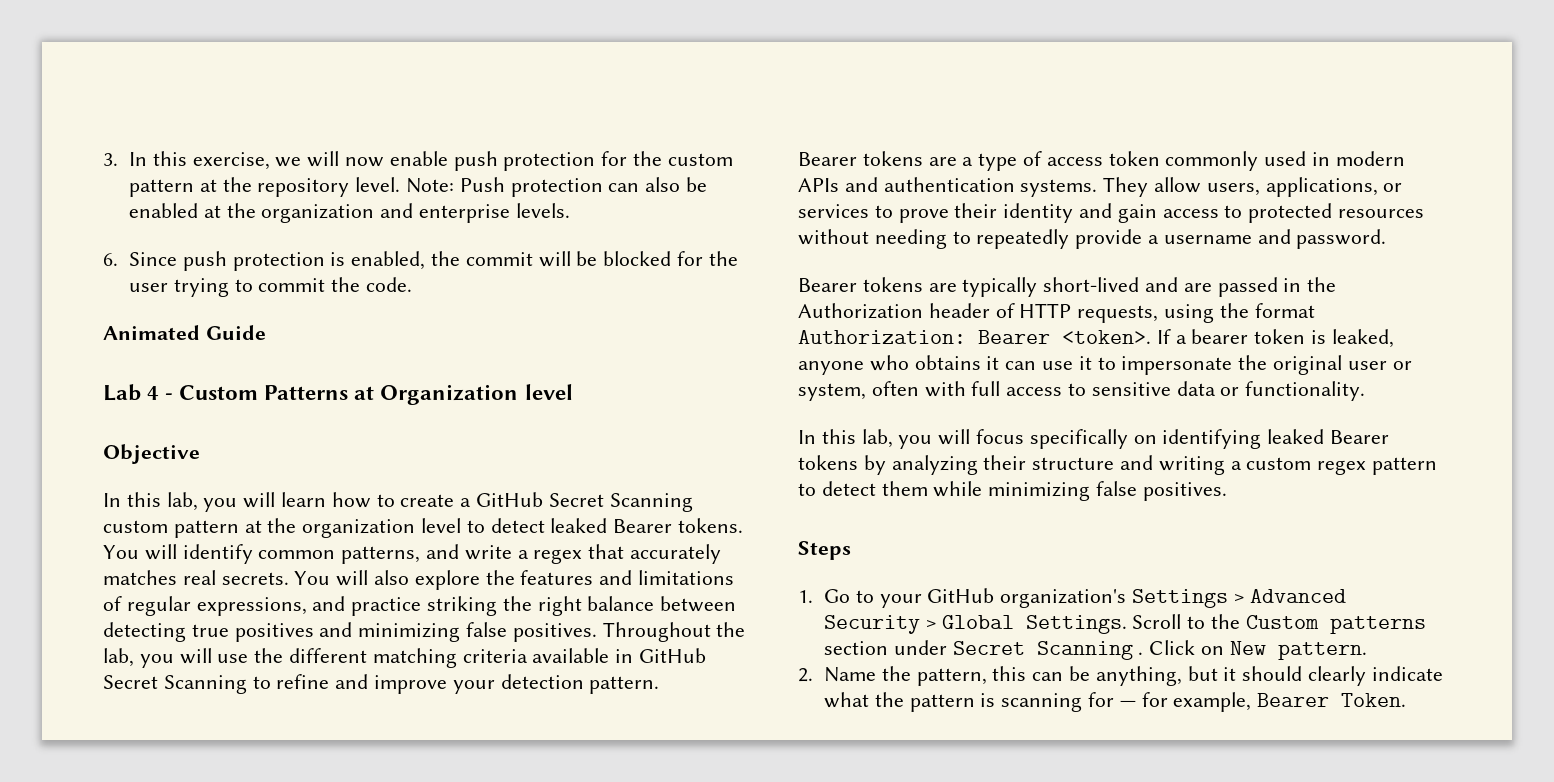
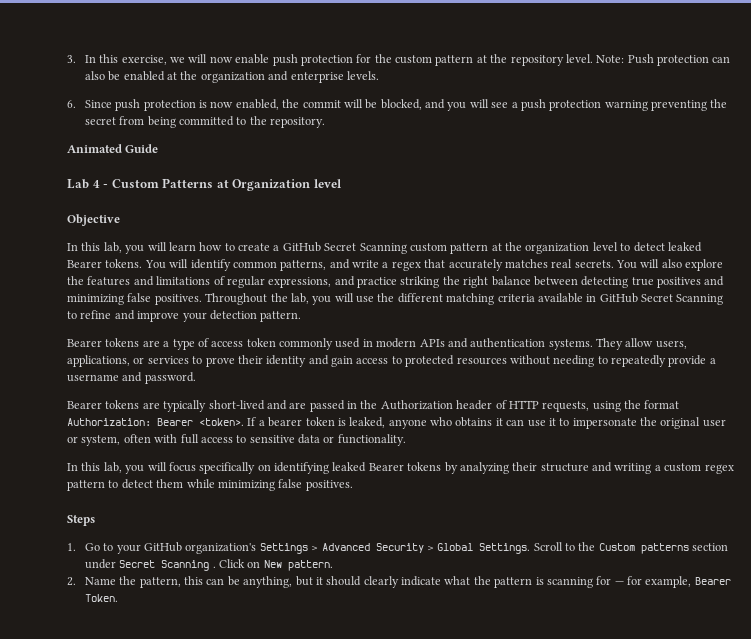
(346, 259) none -> [210,101,234,108] now
[603,251,738,266] [129,277,413,297] blocked for the user trying to commit the code. -> [380,99,728,111] [84,116,326,128] blocked, and you will see a push protection warning preventing the secret from being committed to the repository.

